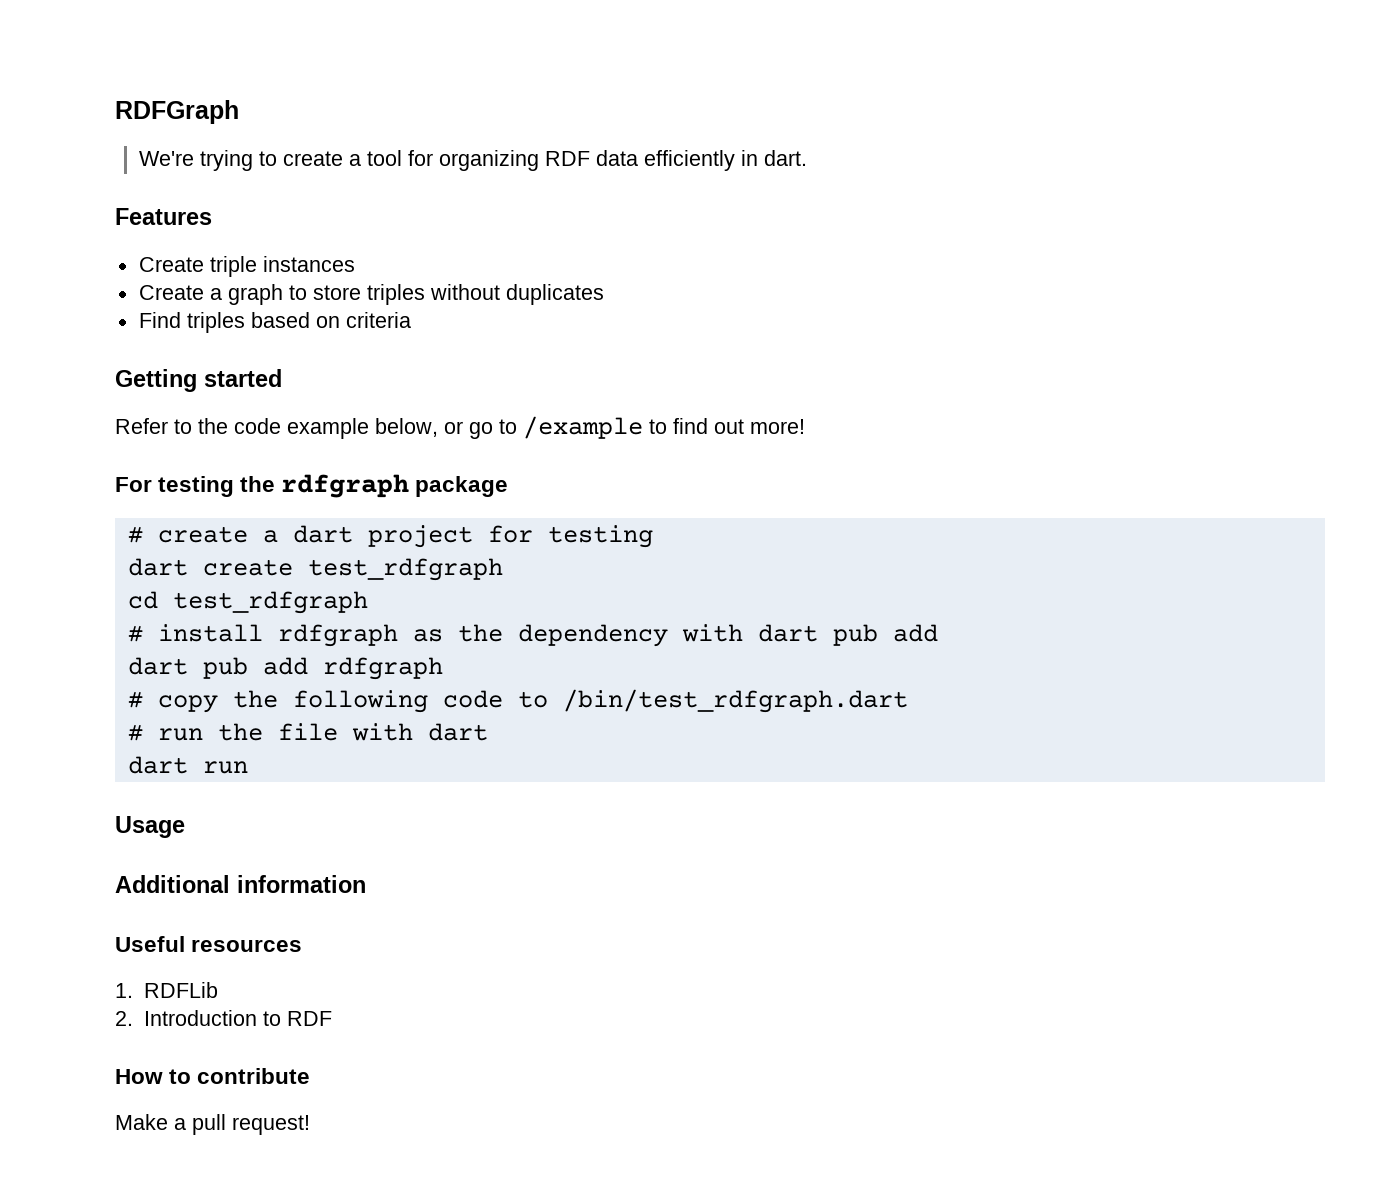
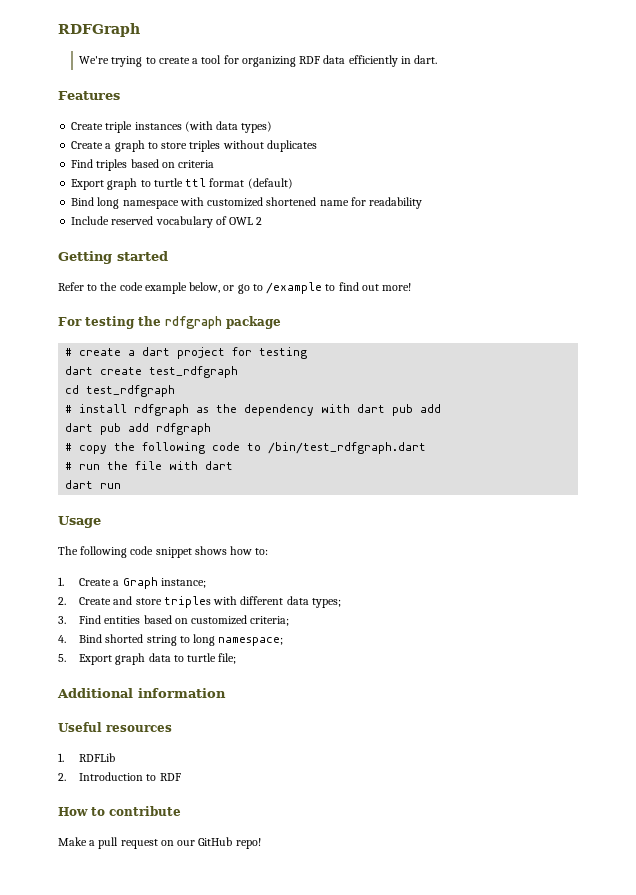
(355, 264) none -> [184,121,273,133] (with data types)
(411, 320) none -> [71,178,293,190] [71,197,423,209] [71,216,263,228] // Export graph to turtle ttl format (default) // Bind long namespace with customized shortened name for readability // Include reserved vocabulary of OWL 2
(185, 827) none -> [58,546,269,558] [58,577,206,589] [58,596,341,608] [58,615,290,626] [58,634,284,646] [58,653,237,665] // The following code snippet shows how to: // 1. Create a Graph instance; // 2. Create and store triples with different data types; // 3. Find entities based on customized criteria; // 4. Bind shorted string to long namespace; // 5. Export graph data to turtle file;
[232,1115,310,1135] request! -> [120,837,261,849] request on our GitHub repo!

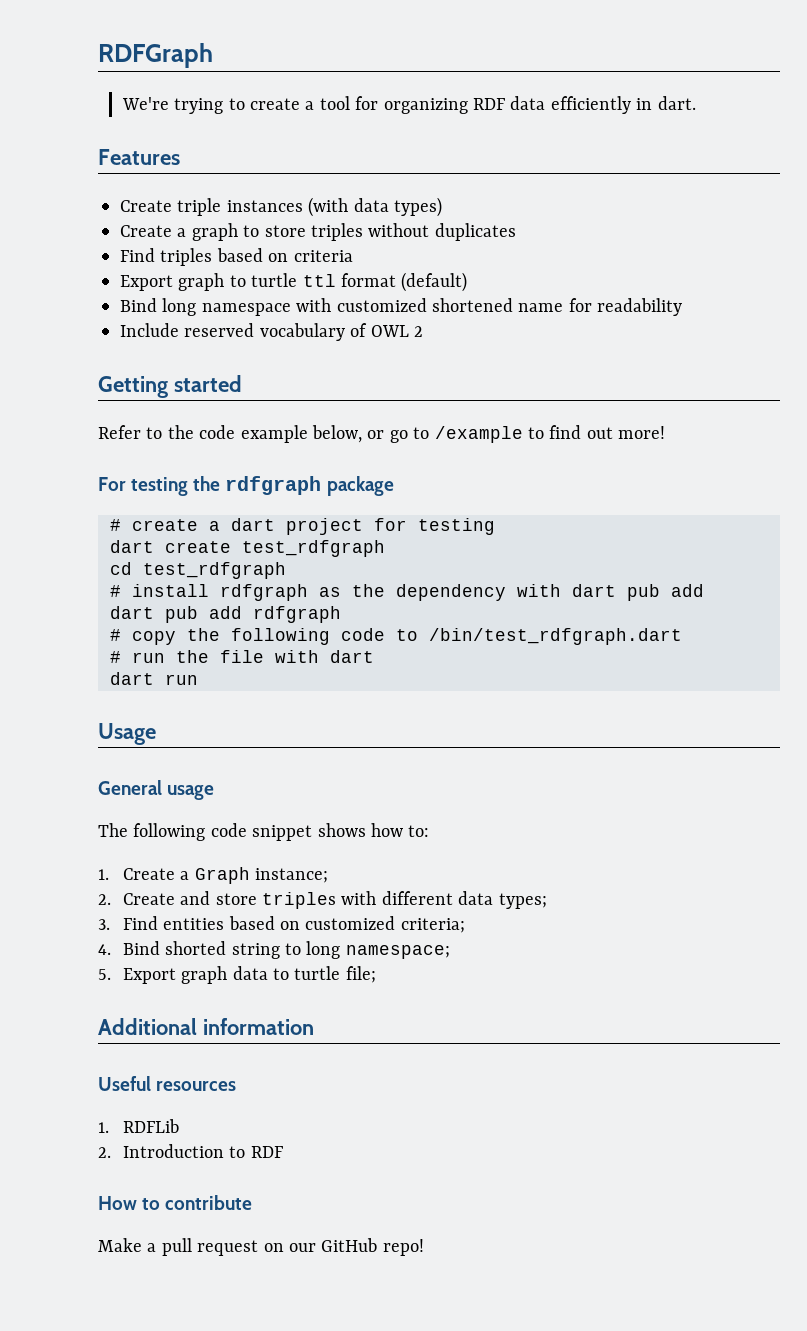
(101, 522) none -> [98,780,215,800] // General usage

